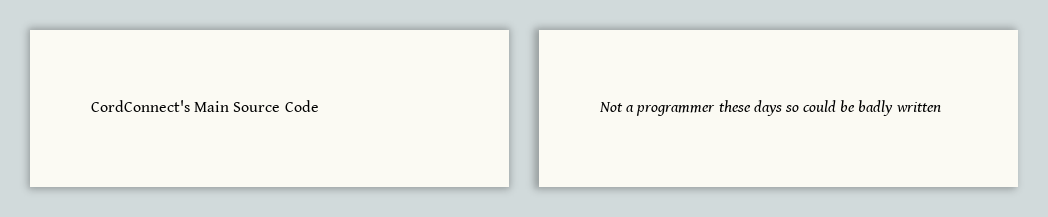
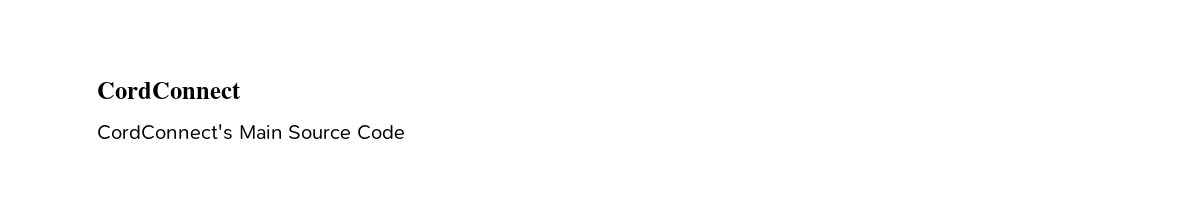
(91, 106) none -> [97,82,241,99] CordConnect //
[599,100,941,116] // Not a programmer these days so could be badly written -> (405, 132) none

